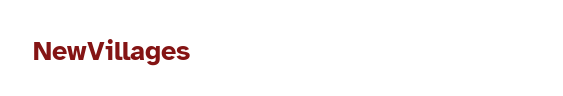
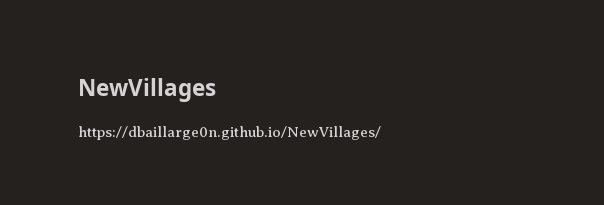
(190, 52) none -> [78,126,381,140] // https://dbaillarge0n.github.io/NewVillages/

